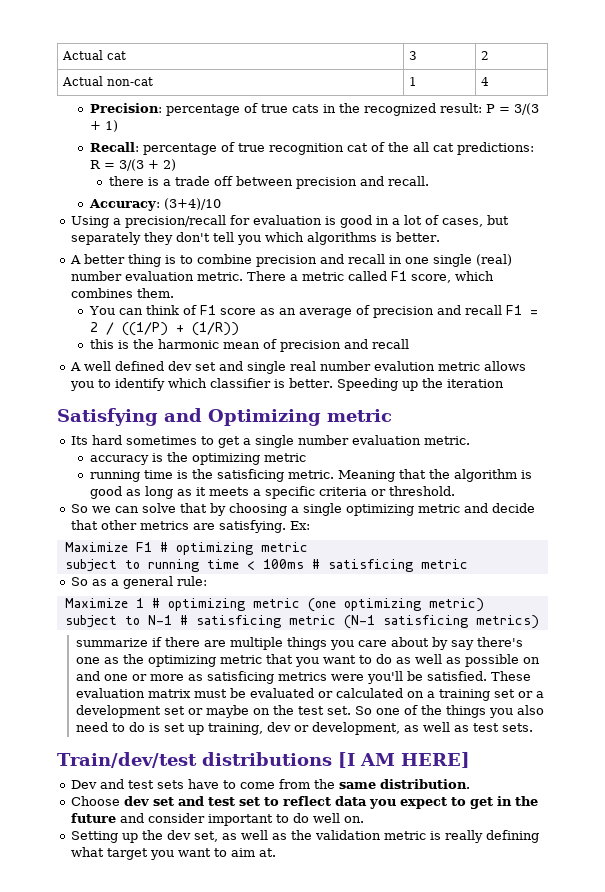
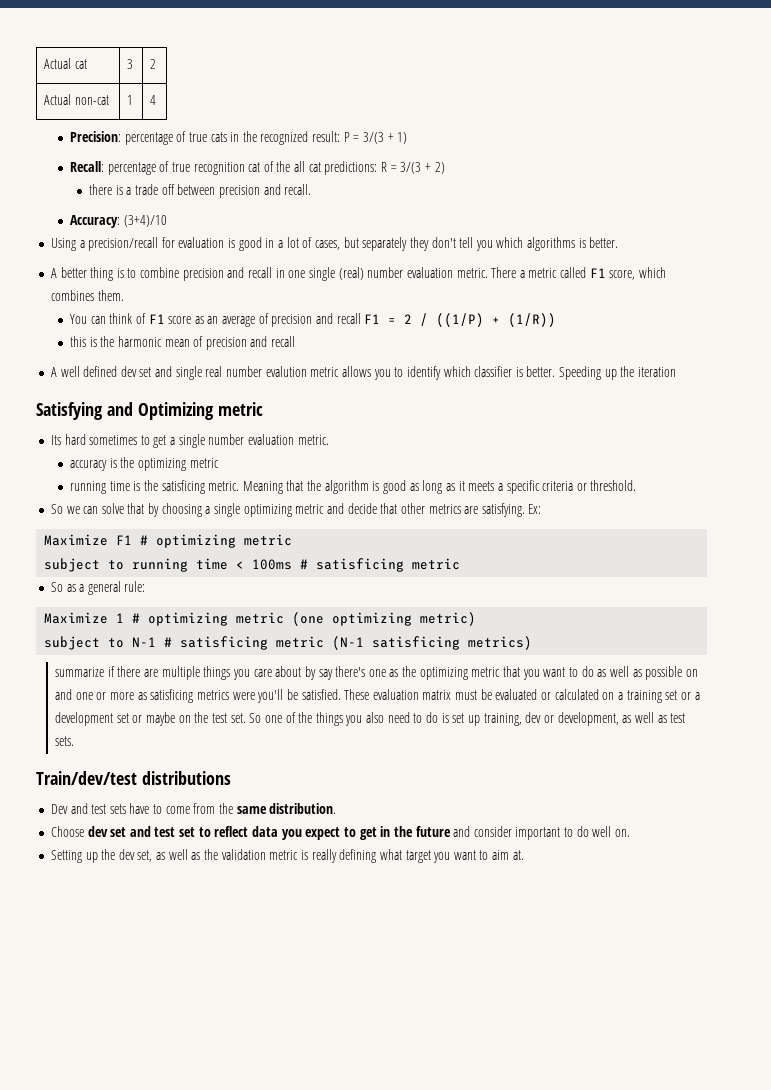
[337,752,470,768] [I AM HERE] -> (231, 778) none

